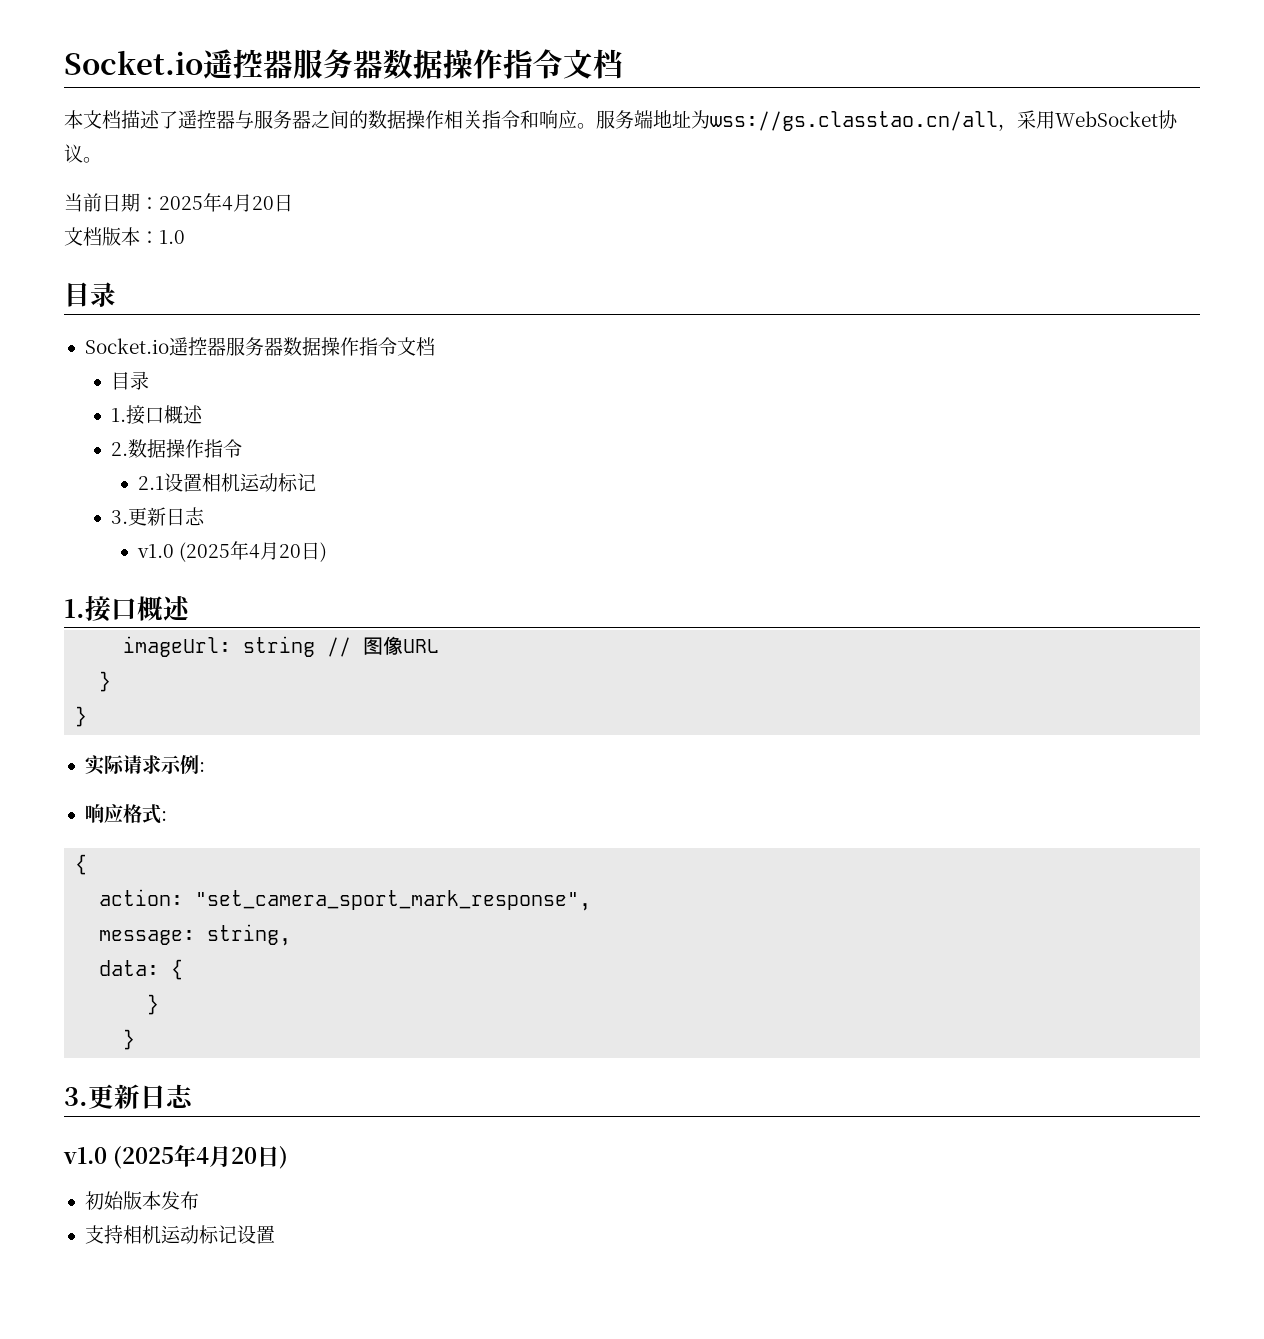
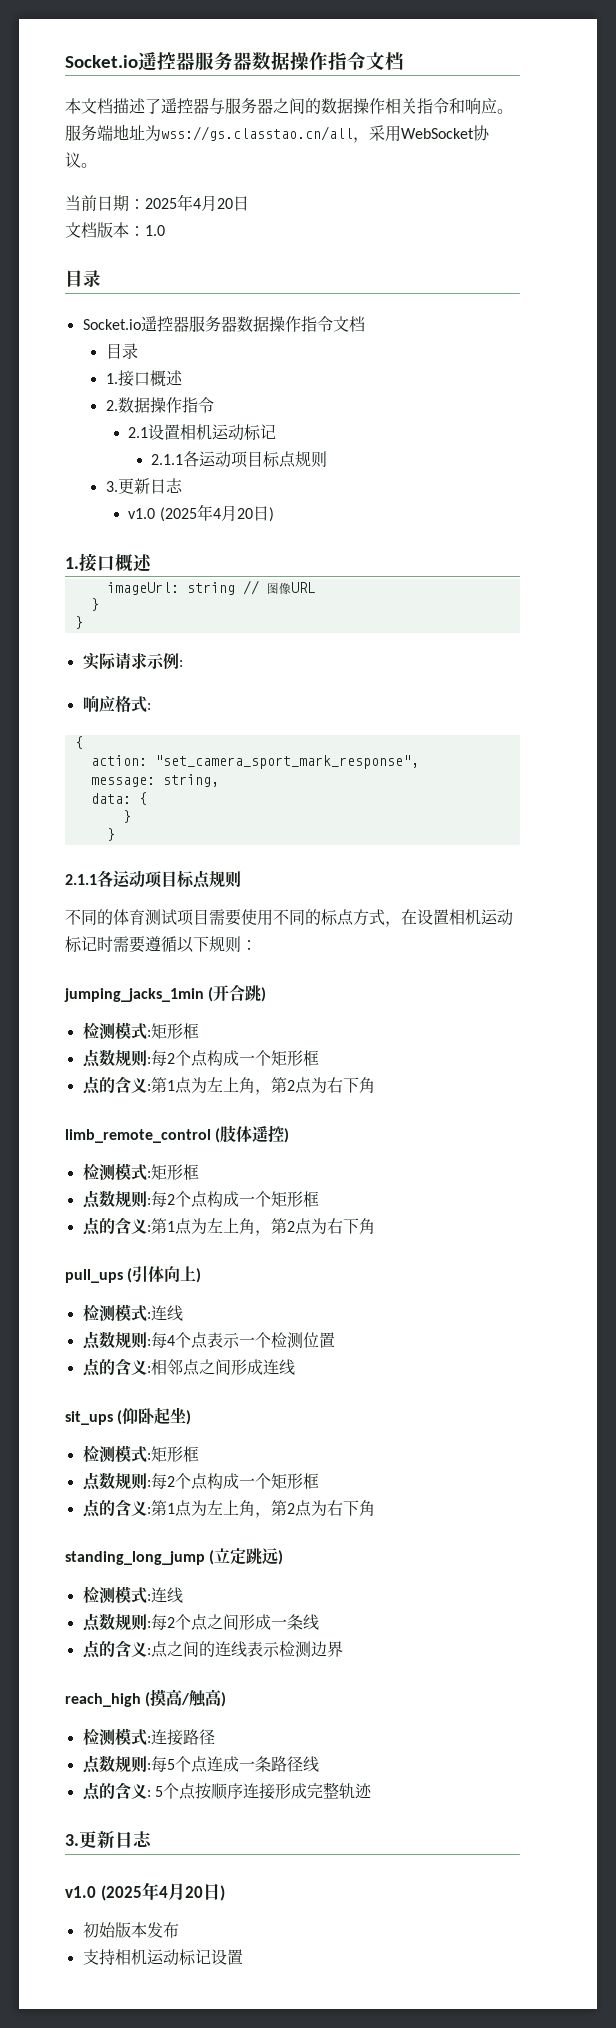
(316, 482) none -> [151,451,328,468] // 2.1.1各运动项目标点规则
(136, 1039) none -> [65,870,241,888] [65,909,513,927] [65,936,257,953] [64,984,267,1002] [82,1022,199,1040] [82,1049,319,1067] [82,1076,375,1095] [65,1125,290,1143] [82,1163,199,1181] [82,1190,319,1208] [82,1217,375,1236] [65,1266,202,1283] [82,1304,183,1322] [82,1331,335,1349] [82,1358,295,1376] [65,1407,192,1425] [82,1445,199,1463] [82,1472,319,1490] [82,1499,375,1518] [65,1548,284,1565] [82,1586,183,1604] [82,1613,319,1631] [82,1640,343,1658] [65,1689,227,1708] [82,1728,215,1746] [82,1755,319,1773] [82,1782,372,1800] // 2.1.1各运动项目标点规则 // 不同的体育测试项目需要使用不同的标点方式，在设置相机运动标记时需要遵循以下规则： // jumping_jacks_1min (开合跳) // 检测模式:矩形框 // 点数规则:每2个点构成一个矩形框 // 点的含义:第1点为左上角，第2点为右下角 // limb_remote_control (肢体遥控) // 检测模式:矩形框 // 点数规则:每2个点构成一个矩形框 // 点的含义:第1点为左上角，第2点为右下角 // pull_ups (引体向上) // 检测模式:连线 // 点数规则:每4个点表示一个检测位置 // 点的含义:相邻点之间形成连线 // sit_ups (仰卧起坐) // 检测模式:矩形框 // 点数规则:每2个点构成一个矩形框 // 点的含义:第1点为左上角，第2点为右下角 // standing_long_jump (立定跳远) // 检测模式:连线 // 点数规则:每2个点之间形成一条线 // 点的含义:点之间的连线表示检测边界 // reach_high (摸高/触高) // 检测模式:连接路径 // 点数规则:每5个点连成一条路径线 // 点的含义: 5个点按顺序连接形成完整轨迹

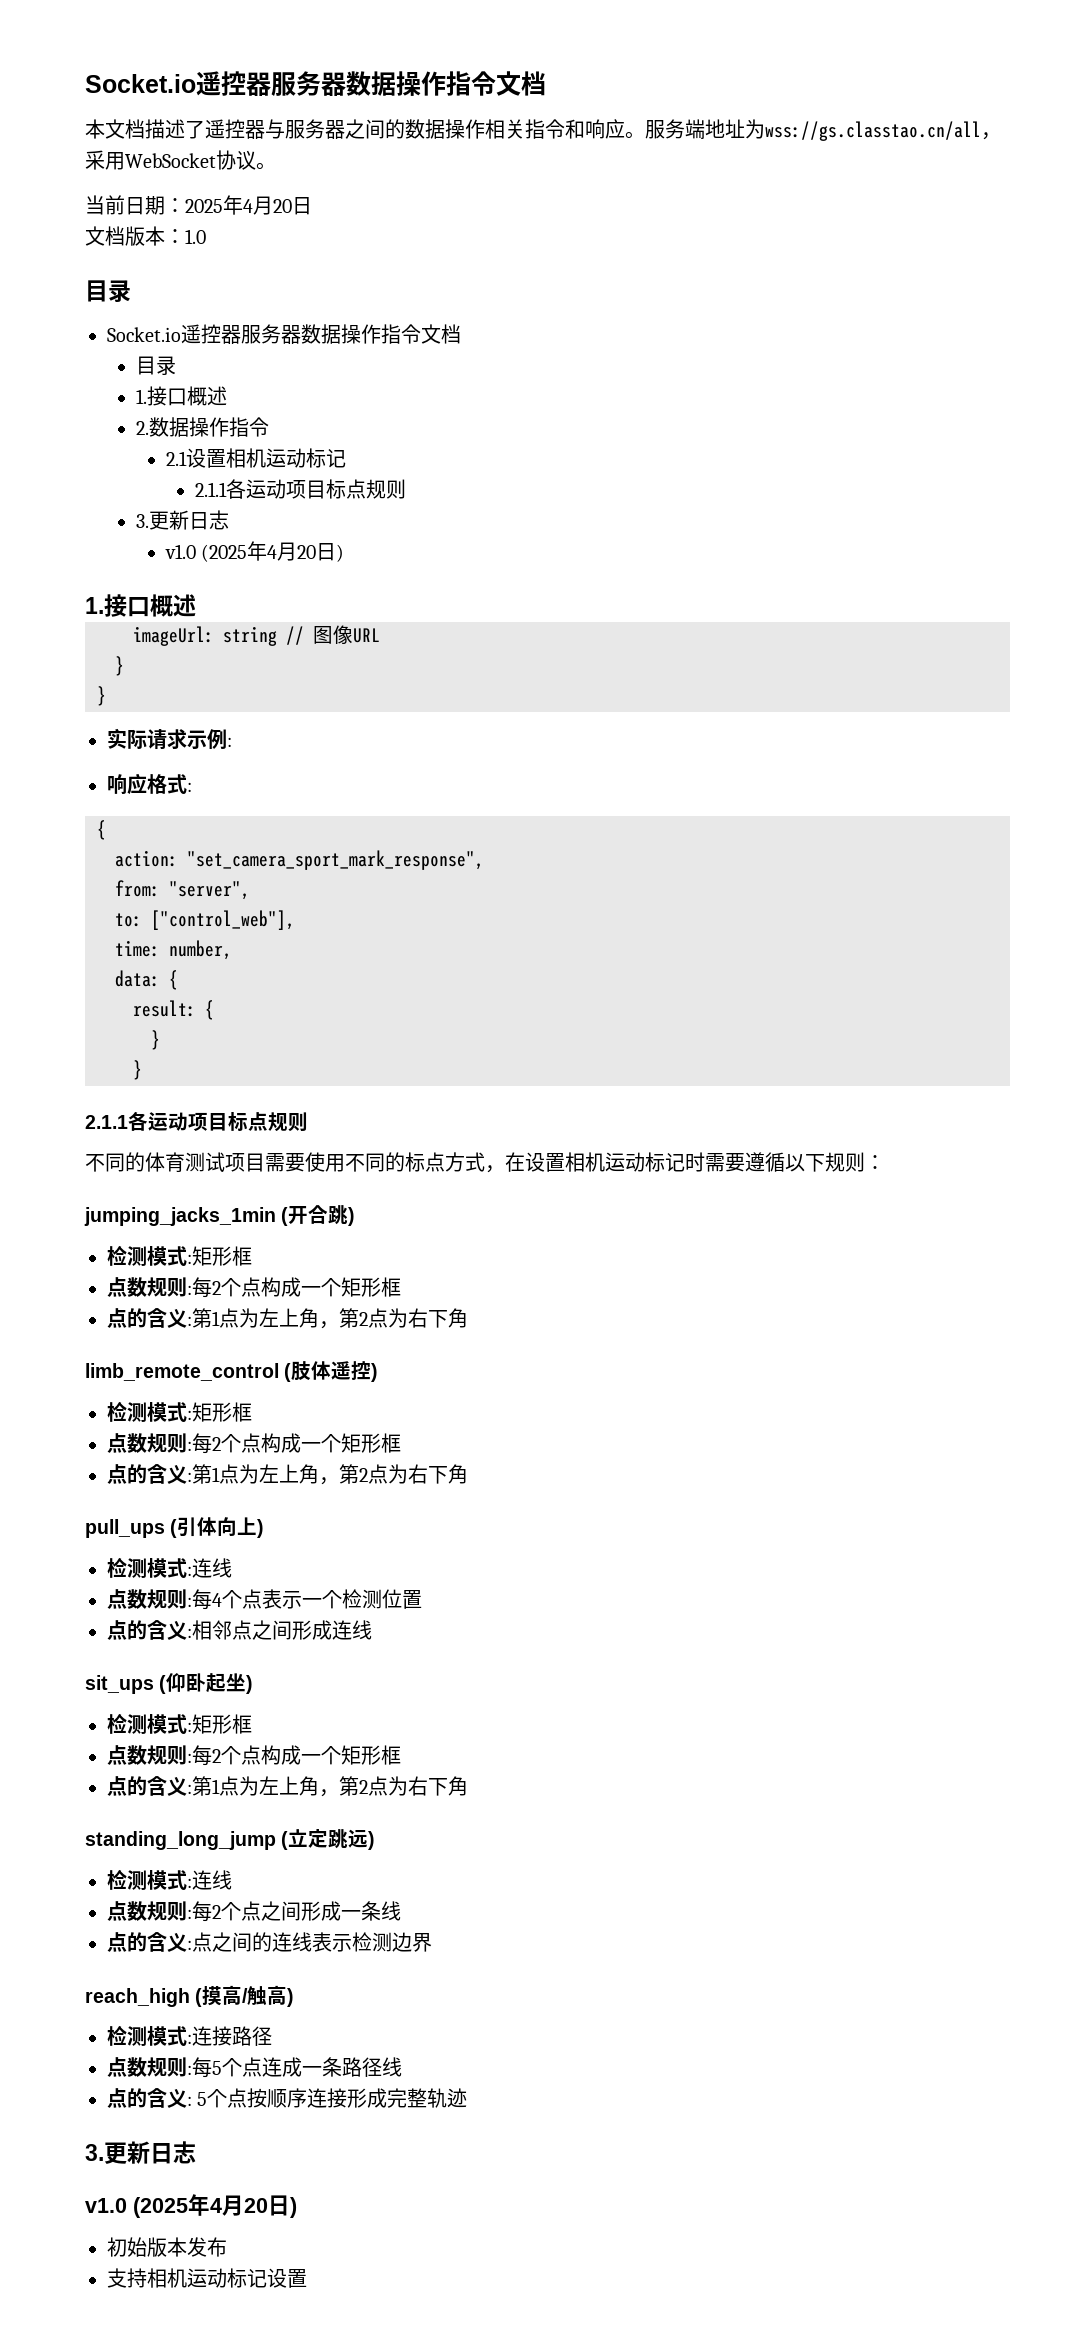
[90,774,219,787] message: string, -> [115,880,250,900] [115,910,295,930] [115,940,232,960] from: "server", // to: ["control_web"], // time: number,
(147, 798) none -> [133,1000,214,1020] // result: {

